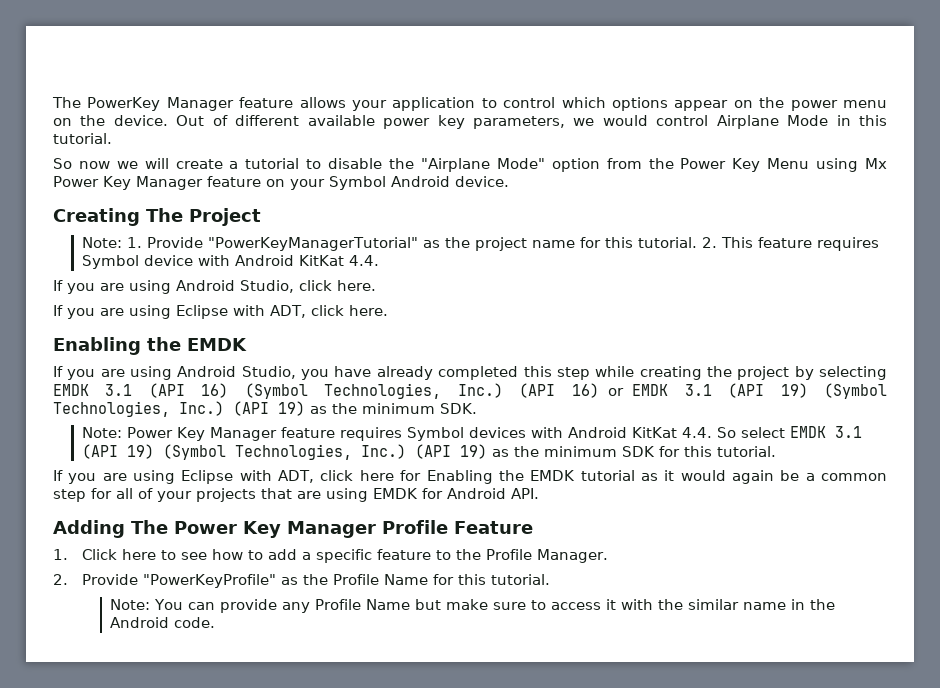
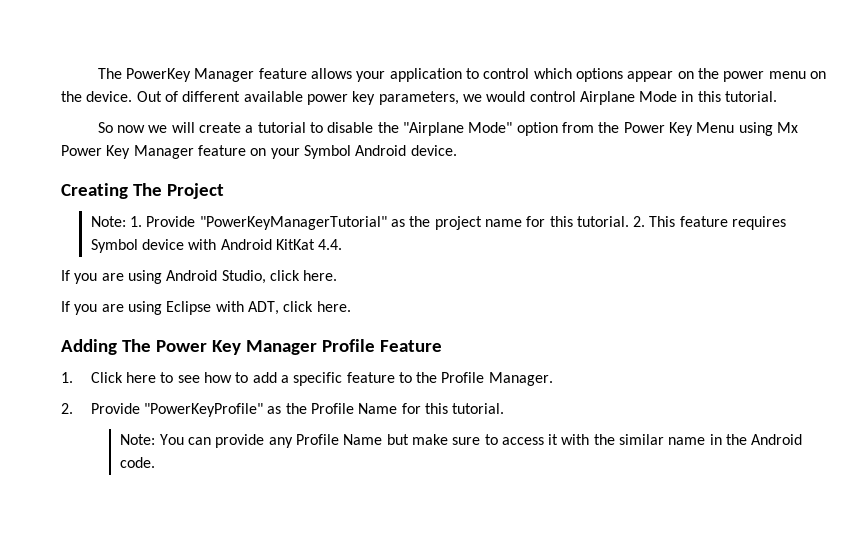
[53,337,247,355] [53,366,888,380] [53,383,888,399] [53,401,477,417] [81,426,862,441] [81,444,776,460] [53,470,888,484] [53,488,539,502] // Enabling the EMDK // If you are using Android Studio, you have already completed this step while creating the project by selecting EMDK 3.1 (API 16) (Symbol Technologies, Inc.) (API 16) or EMDK 3.1 (API 19) (Symbol Technologies, Inc.) (API 19) as the minimum SDK. // Note: Power Key Manager feature requires Symbol devices with Android KitKat 4.4. So select EMDK 3.1 (API 19) (Symbol Technologies, Inc.) (API 19) as the minimum SDK for this tutorial. // If you are using Eclipse with ADT, click here for Enabling the EMDK tutorial as it would again be a common step for all of your projects that are using EMDK for Android API. -> (351, 306) none

